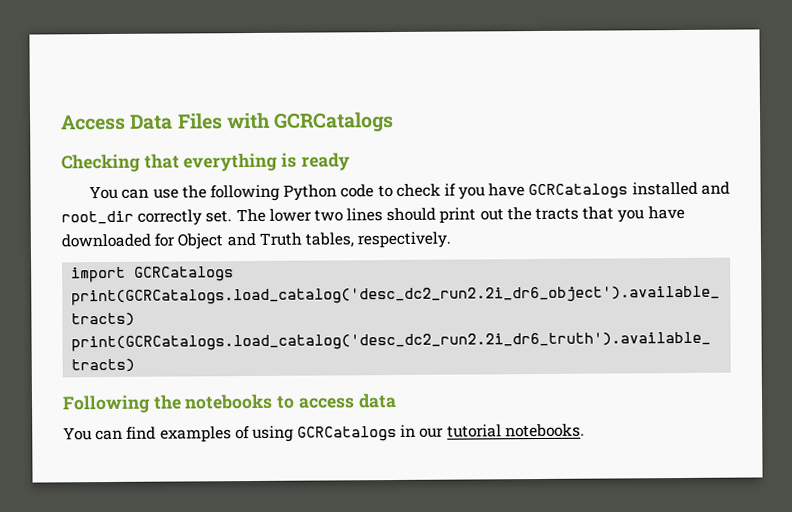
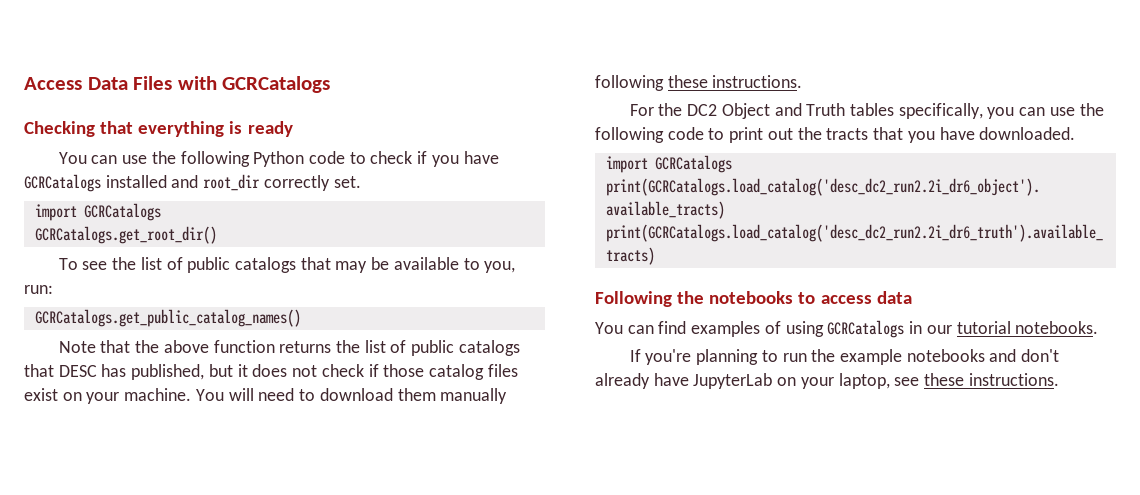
[235,207,437,223] The lower two lines should -> [34,203,161,221] [34,226,217,244] [58,257,516,273] [24,285,53,294] [34,309,301,327] [58,340,520,356] [24,364,518,380] [24,388,508,404] [595,75,803,91] [629,103,1104,119] [595,127,725,143] // import GCRCatalogs // GCRCatalogs.get_root_dir() // To see the list of public catalogs that may be available to you, run: // GCRCatalogs.get_public_catalog_names() // Note that the above function returns the list of public catalogs that DESC has published, but it does not check if those catalog files exist on your machine. You will need to download them manually following these instructions. // For the DC2 Object and Truth tables specifically, you can use the following code to
[61,231,452,250] downloaded for Object and Truth tables, respectively. -> [979,127,1076,140] downloaded.
(585, 430) none -> [629,349,1060,365] [595,373,1059,389] // If you're planning to run the example notebooks and don't already have JupyterLab on your laptop, see these instructions.

